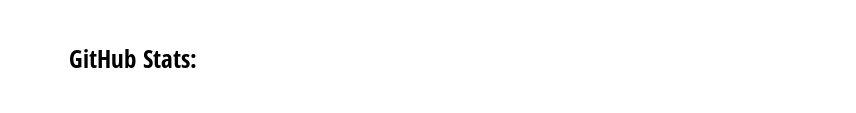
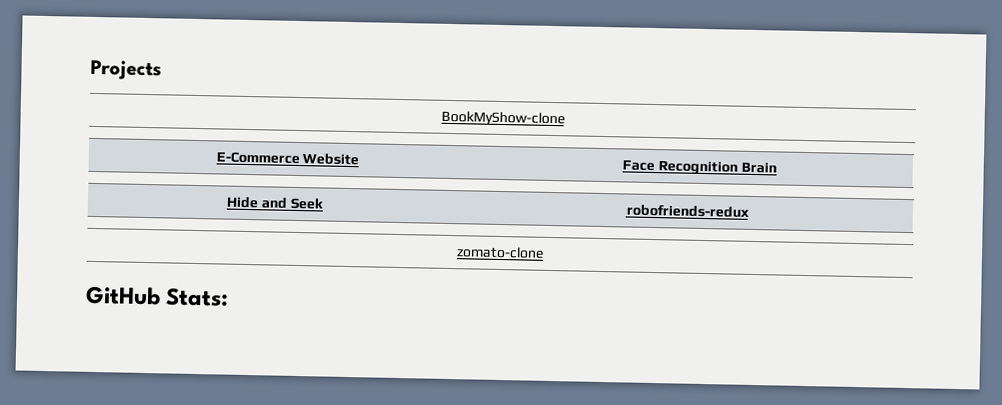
(69, 58) none -> [90,59,162,81] [440,110,565,127] [215,151,360,166] [622,159,777,176] [226,196,324,210] [625,204,749,218] [456,246,544,259] Projects // BookMyShow-clone // E-Commerce Website | Face Recognition Brain // Hide and Seek | robofriends-redux // zomato-clone //

